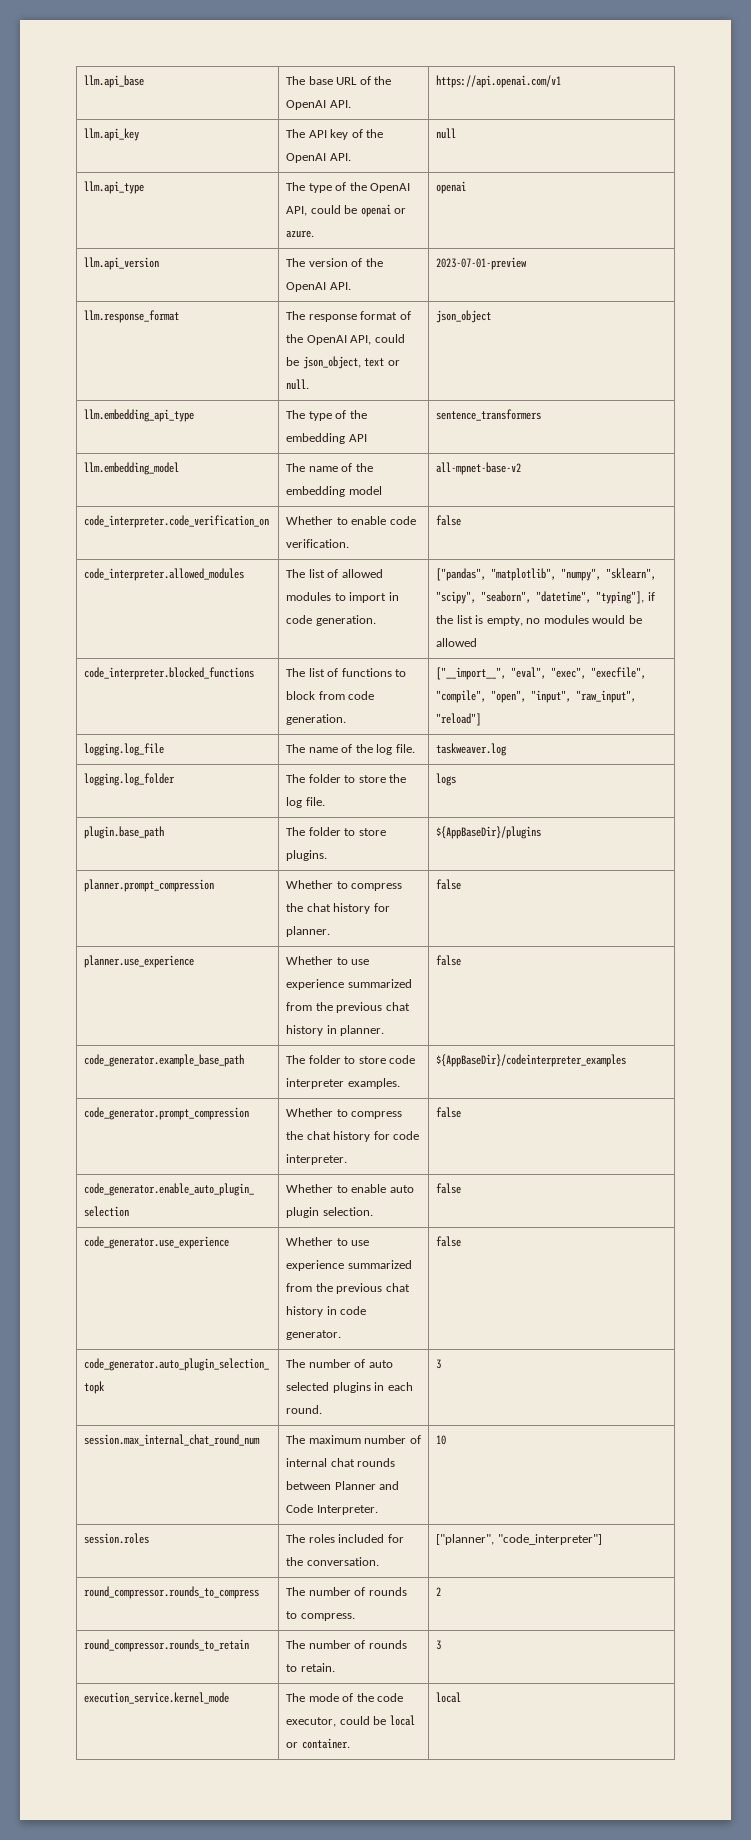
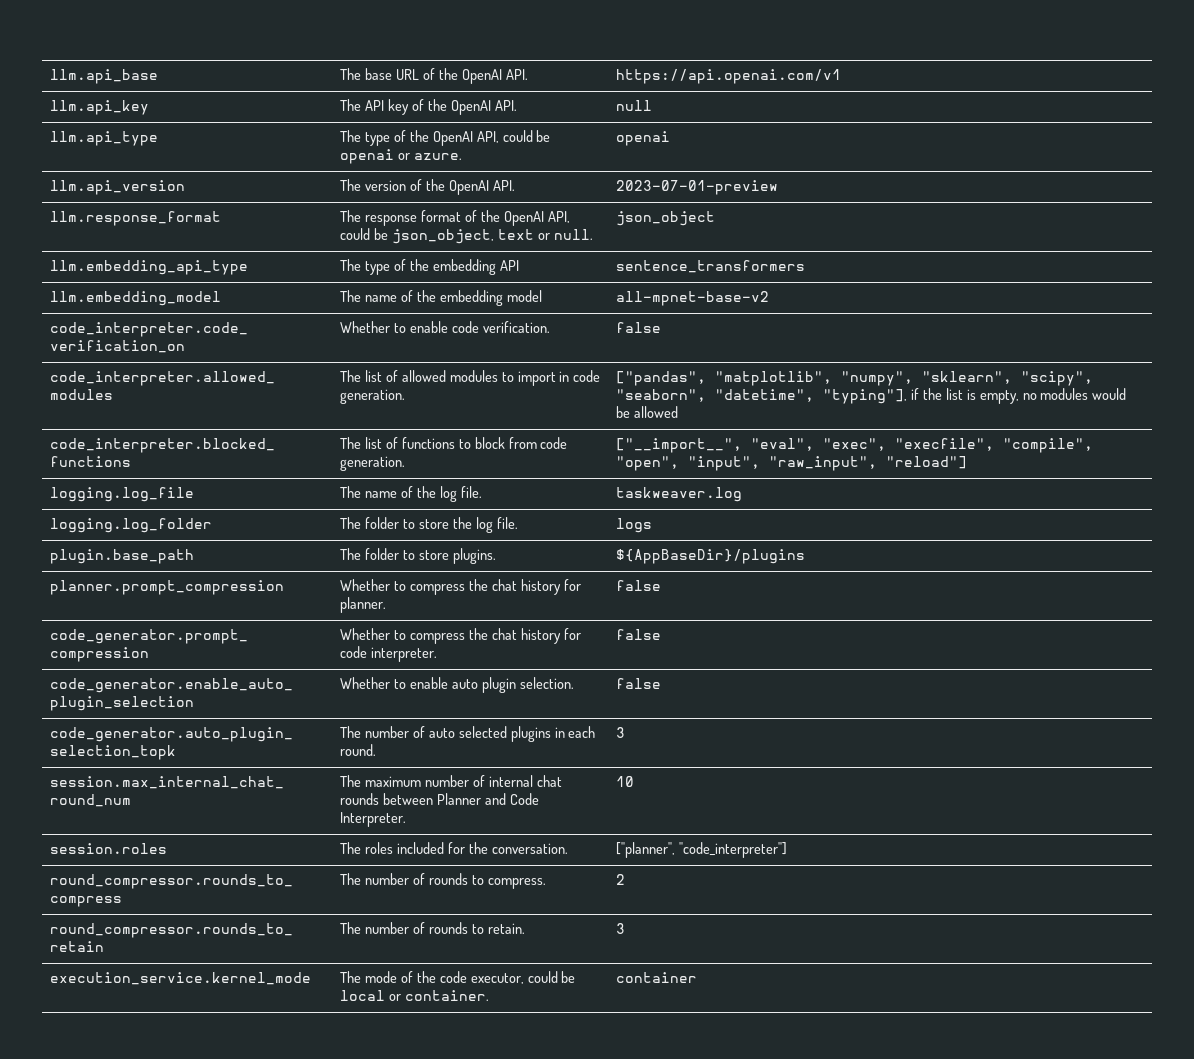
[84,955,195,968] [286,956,370,965] [286,979,412,990] [286,1002,410,1013] [286,1025,385,1036] [436,955,462,966] [84,1054,245,1067] [286,1055,416,1064] [286,1078,400,1089] [436,1054,627,1067] // planner.use_experience | Whether to use experience summarized from the previous chat history in planner. | false // code_generator.example_base_path | The folder to store code interpreter examples. | ${AppBaseDir}/codeinterpreter_examples -> (662, 585) none
[84,1236,230,1249] [286,1237,370,1246] [286,1260,412,1271] [286,1283,410,1294] [286,1306,367,1317] [286,1330,342,1340] [436,1236,462,1247] // code_generator.use_experience | Whether to use experience summarized from the previous chat history in code generator. | false -> (662, 683) none
[436,1692,462,1703] local -> [616,972,698,983] container

